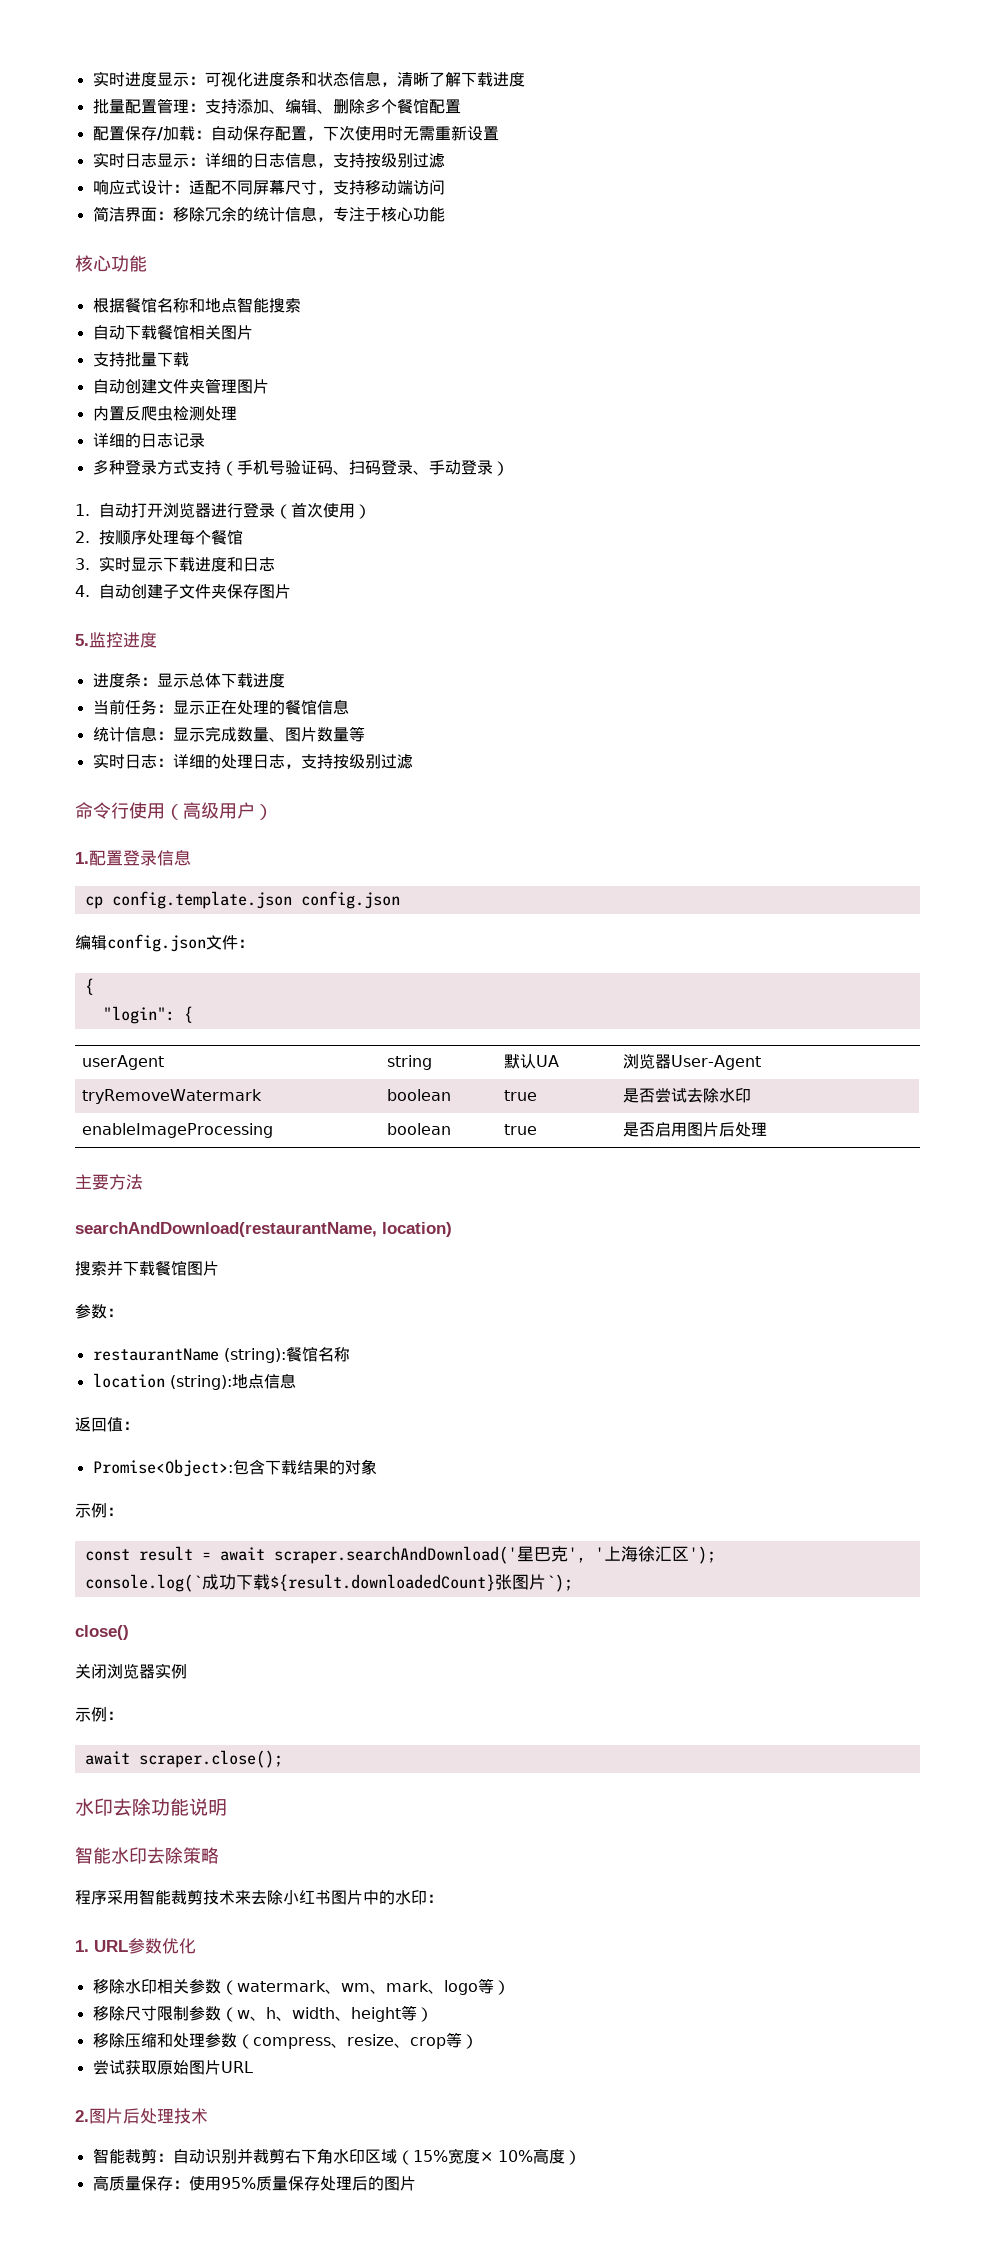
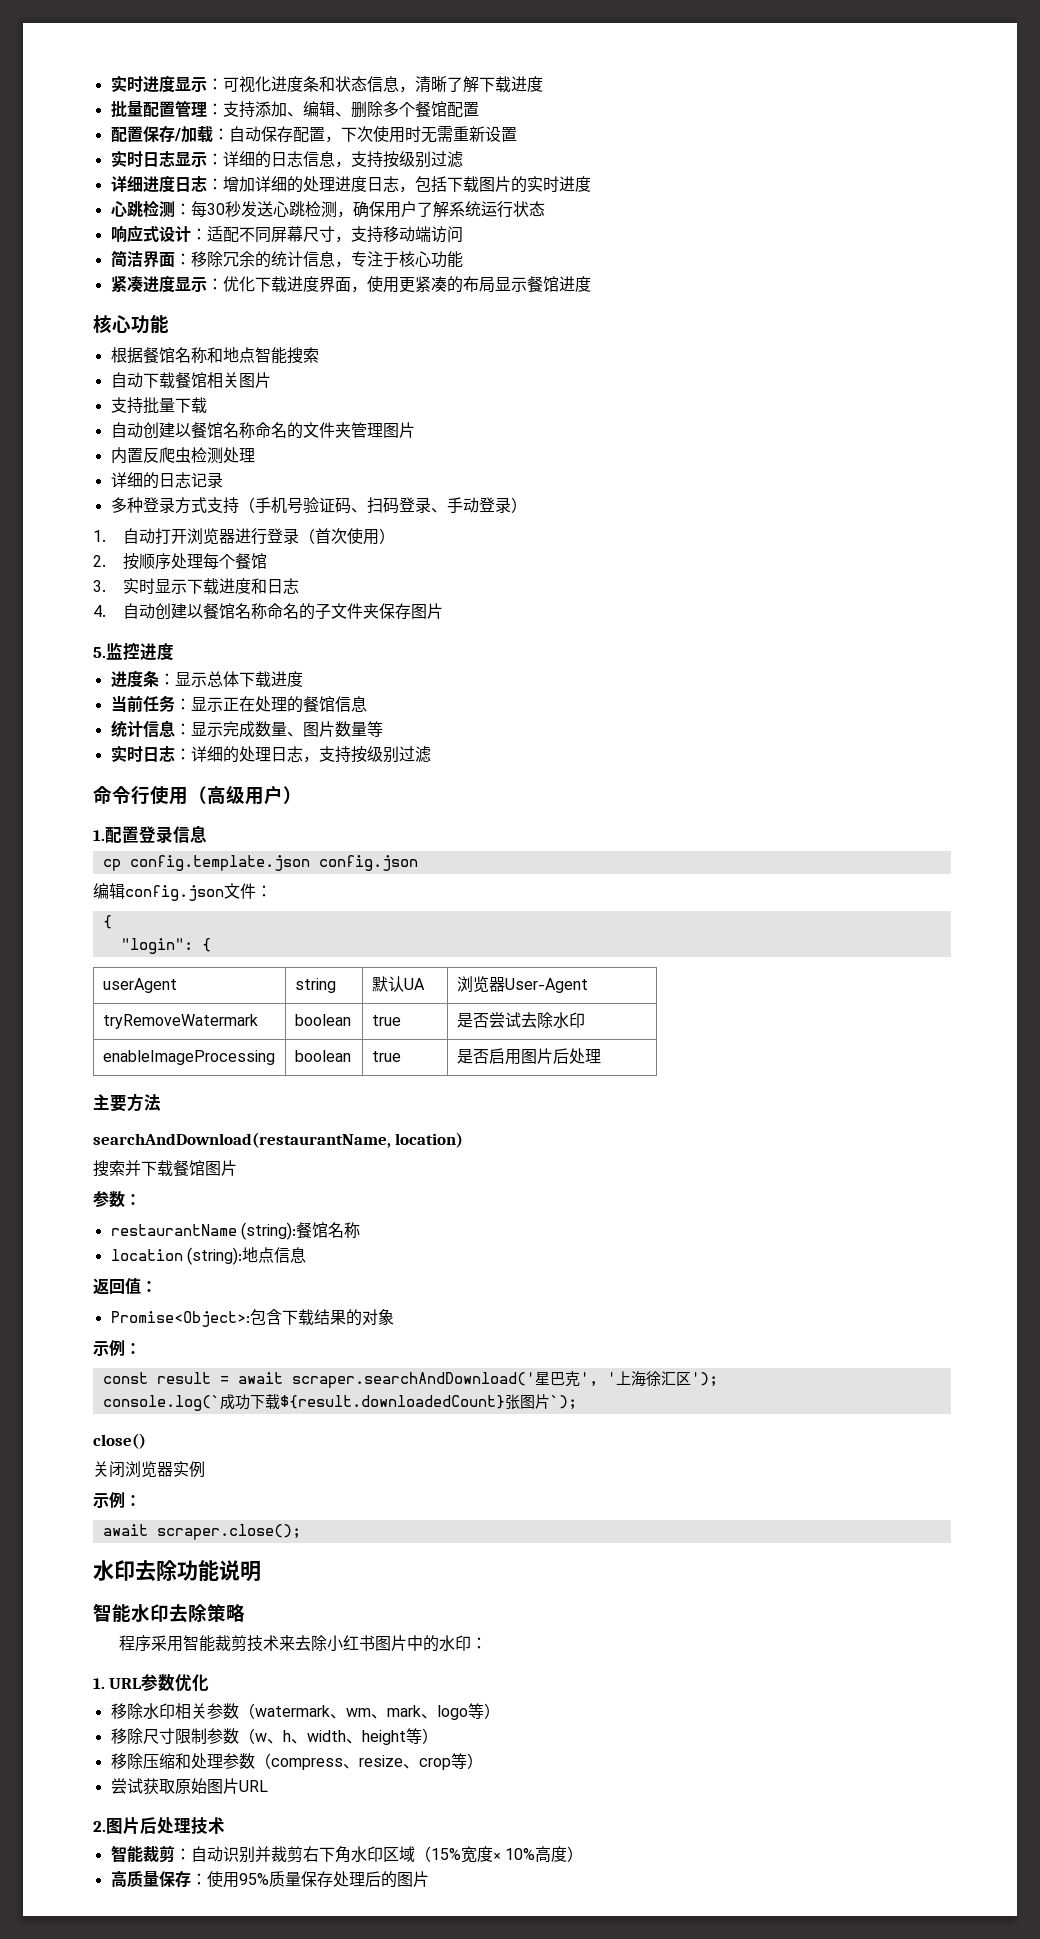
(445, 160) none -> [110,175,591,193] [110,200,545,218] // 详细进度日志：增加详细的处理进度日志，包括下载图片的实时进度 // 心跳检测：每30秒发送心跳检测，确保用户了解系统运行状态
(445, 214) none -> [110,275,591,293] // 紧凑进度显示：优化下载进度界面，使用更紧凑的布局显示餐馆进度
(157, 386) none -> [174,422,303,439] 以餐馆名称命名的
(164, 591) none -> [187,603,316,620] 以餐馆名称命名的

